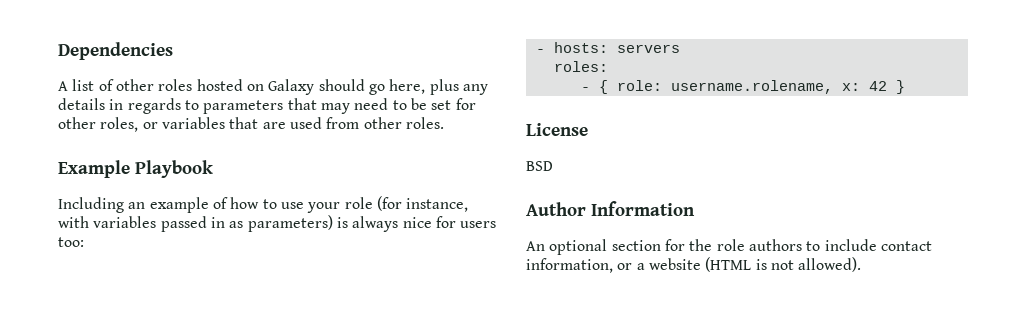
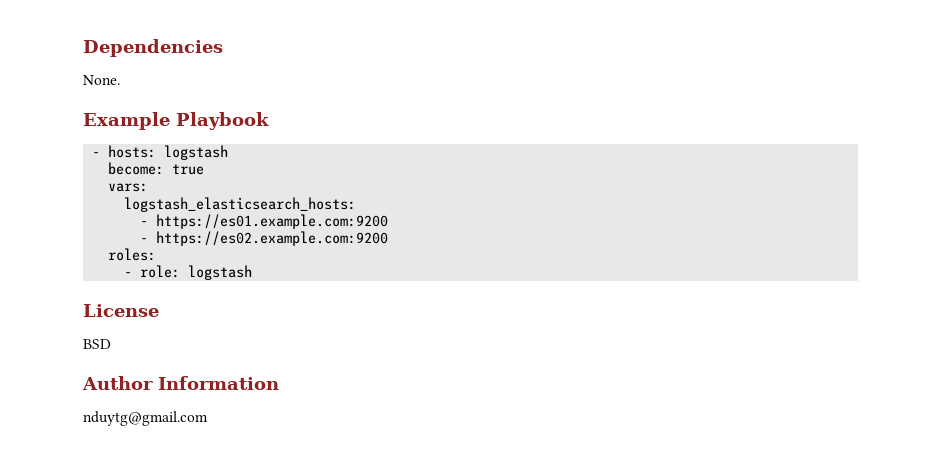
[58,79,488,95] [58,98,476,114] [58,117,444,132] [58,160,213,178] [58,196,469,213] [58,215,497,232] [58,237,84,247] [535,42,680,53] [553,61,608,72] [580,80,905,94] [526,123,588,136] [526,161,553,171] [526,201,695,216] [526,239,932,255] [526,257,862,273] A list of other roles hosted on Galaxy should go here, plus any details in regards to parameters that may need to be set for other roles, or variables that are used from other roles. // Example Playbook // Including an example of how to use your role (for instance, with variables passed in as parameters) is always nice for users too: // - hosts: servers // roles: // - { role: username.rolename, x: 42 } // License // BSD // Author Information // An optional section for the role authors to include contact information, or a website (HTML is not allowed). -> [83,75,120,85] [83,112,269,130] [92,145,229,160] [108,162,205,175] [108,183,149,192] [124,197,357,212] [140,214,389,229] [140,231,389,246] [108,248,157,261] [124,265,253,280] [83,304,159,317] [83,339,111,349] [82,376,279,390] [83,411,208,426] None. // Example Playbook // - hosts: logstash // become: true // vars: // logstash_elasticsearch_hosts: // - https://es01.example.com:9200 // - https://es02.example.com:9200 // roles: // - role: logstash // License // BSD // Author Information // nduytg@gmail.com

